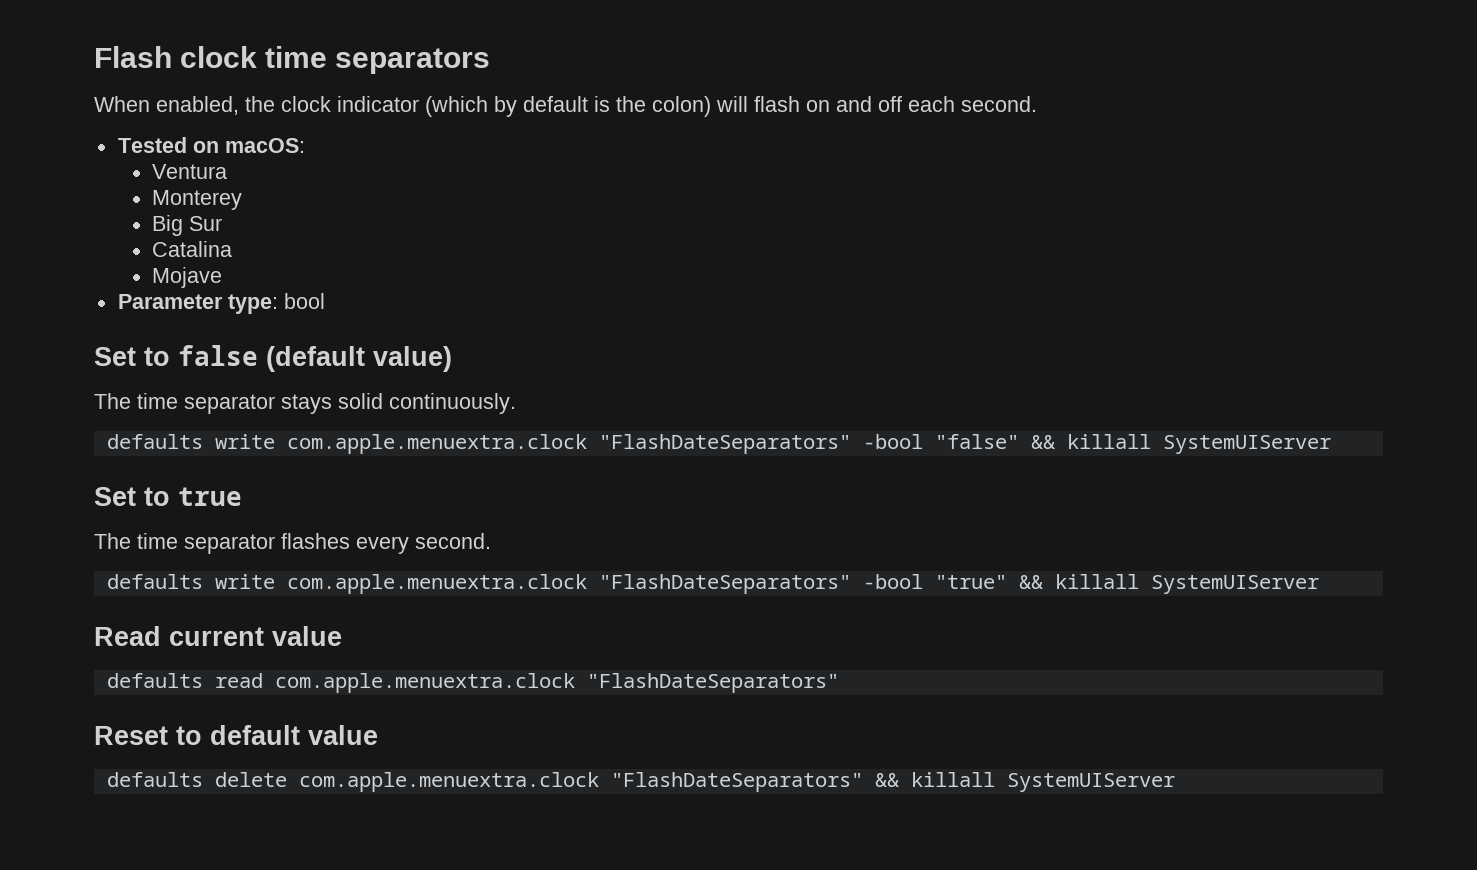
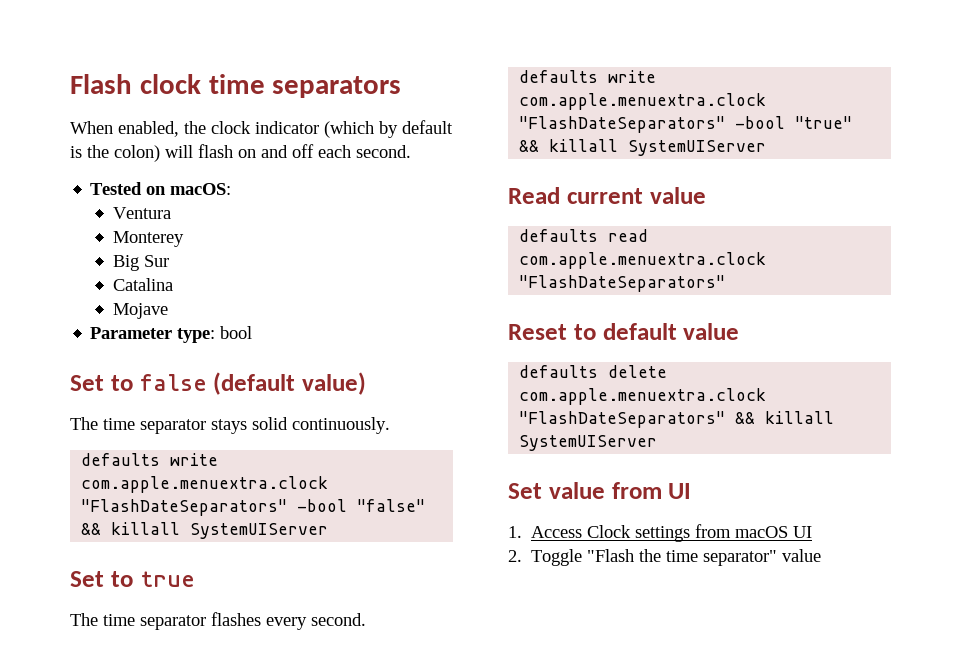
(1175, 782) none -> [508,482,692,499] [508,524,813,542] [508,549,822,566] // Set value from UI // 1. Access Clock settings from macOS UI // 2. Toggle "Flash the time separator" value

